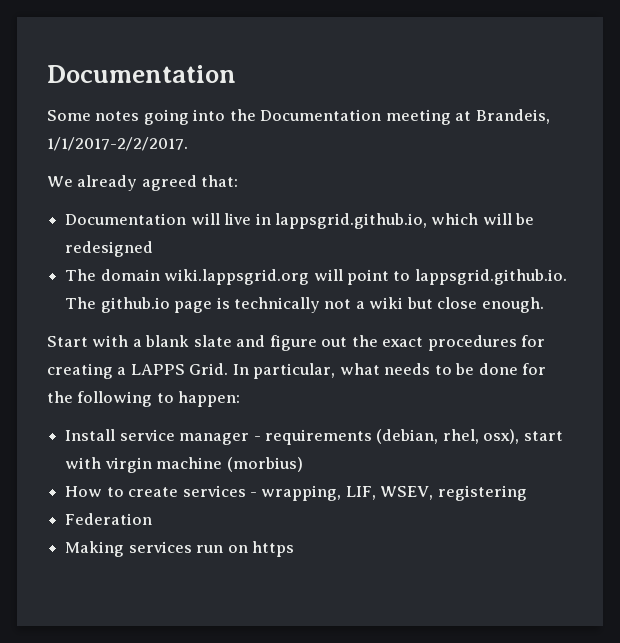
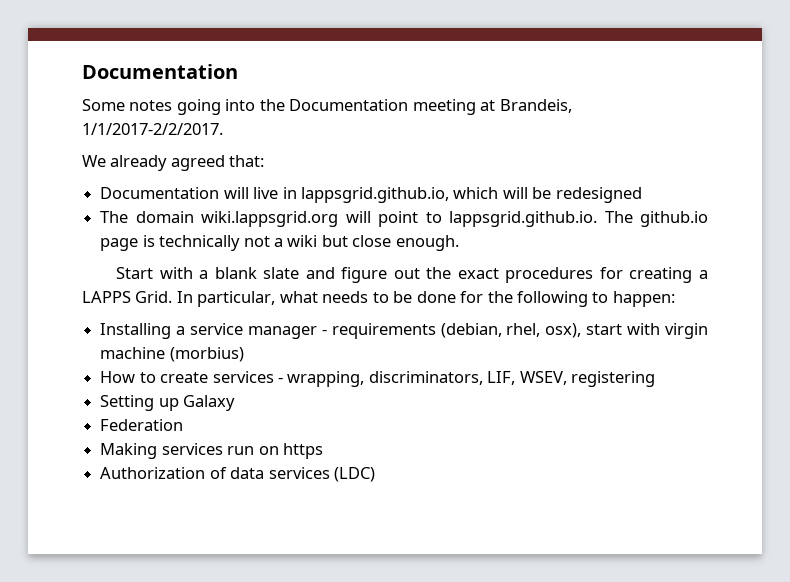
[65,429,116,441] Install -> [100,323,186,339] Installing a
(342, 493) none -> [368,371,483,385] discriminators,
(527, 493) none -> [100,395,236,411] // Setting up Galaxy
(294, 549) none -> [100,467,375,482] // Authorization of data services (LDC)

